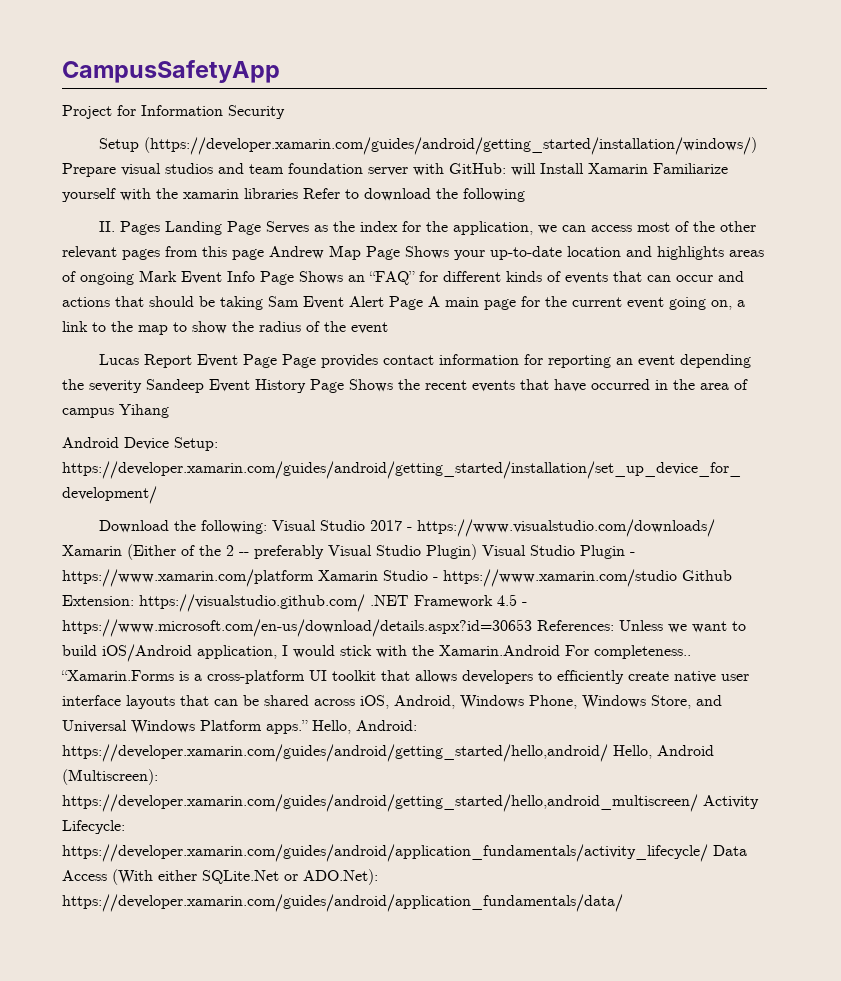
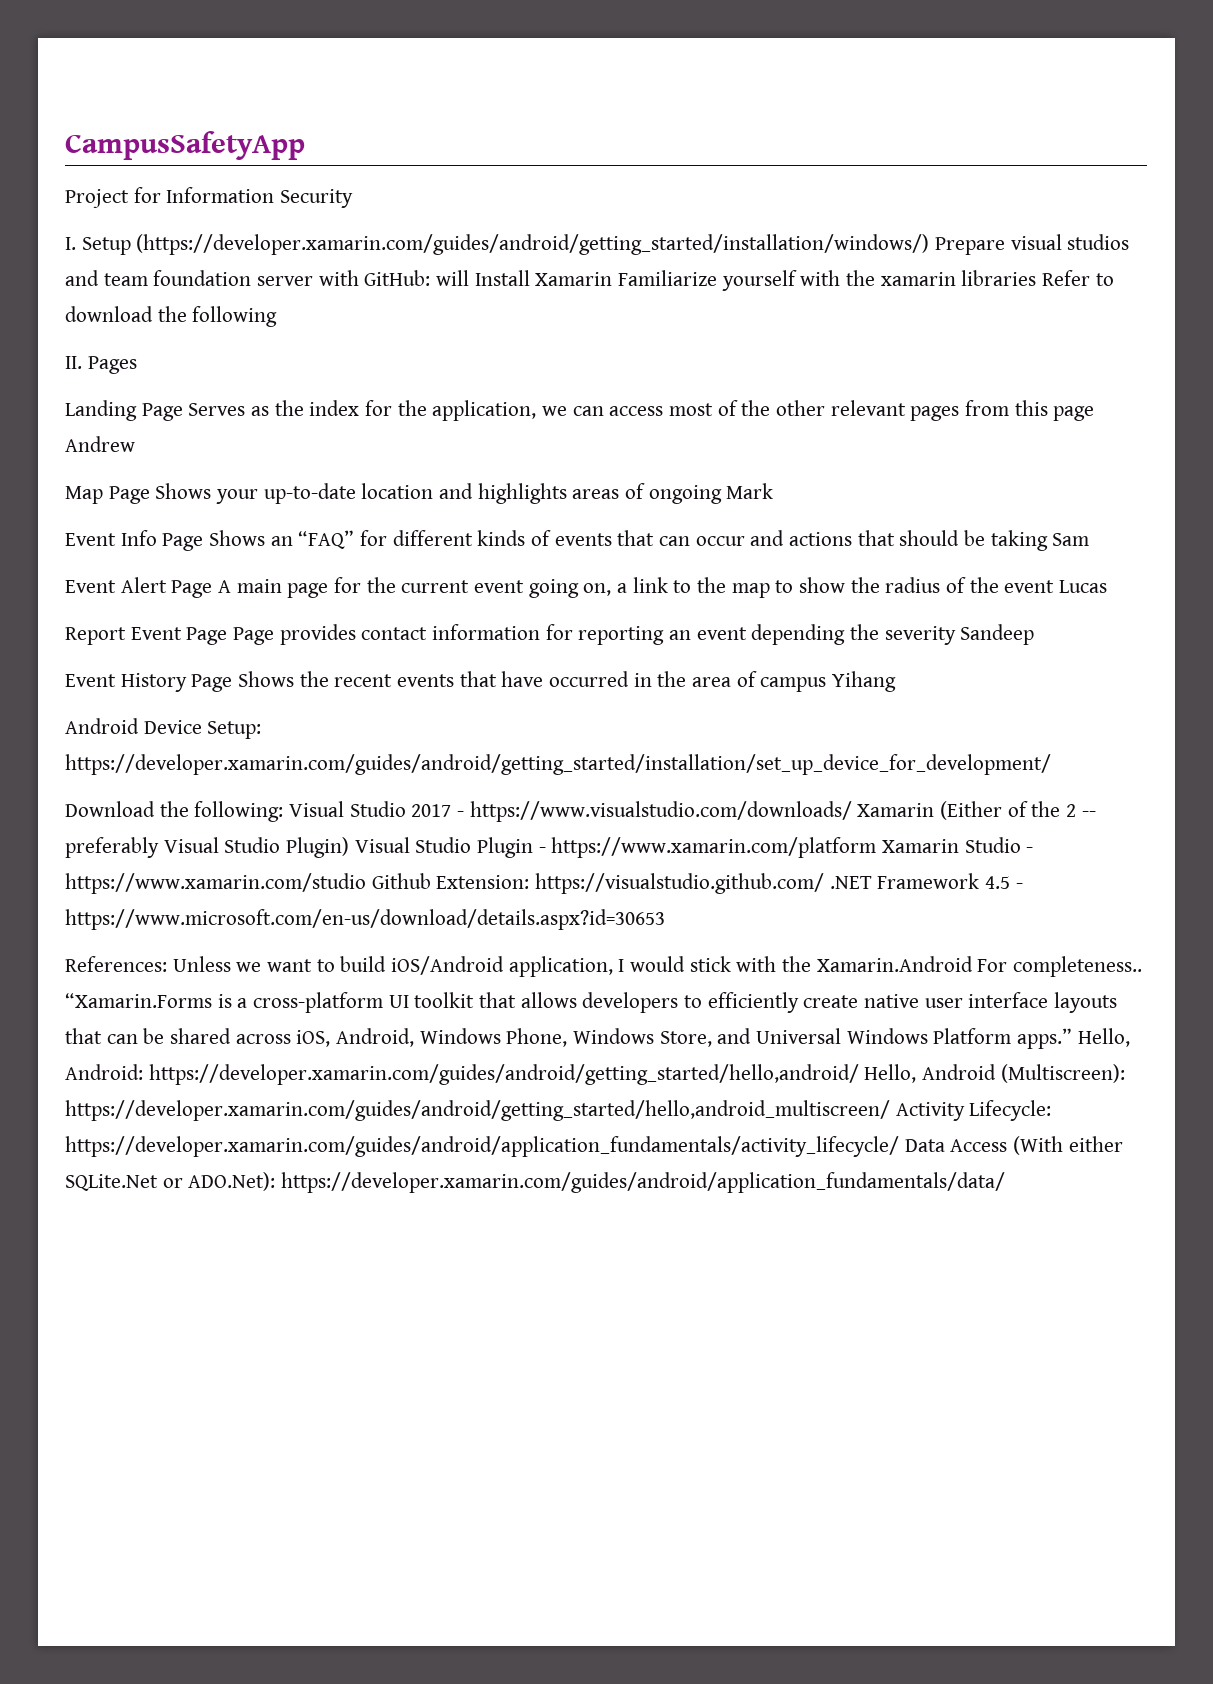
(285, 112) none -> [65,237,76,250] I.
(161, 228) none -> (137, 365) //
(324, 252) none -> (135, 444) //
(177, 276) none -> (774, 491) //
(299, 301) none -> (1090, 539) //
[99,354,140,365] // Lucas -> [1059,580,1108,593] Lucas //
(204, 386) none -> (1035, 634) //
(532, 628) none -> (665, 919) //

